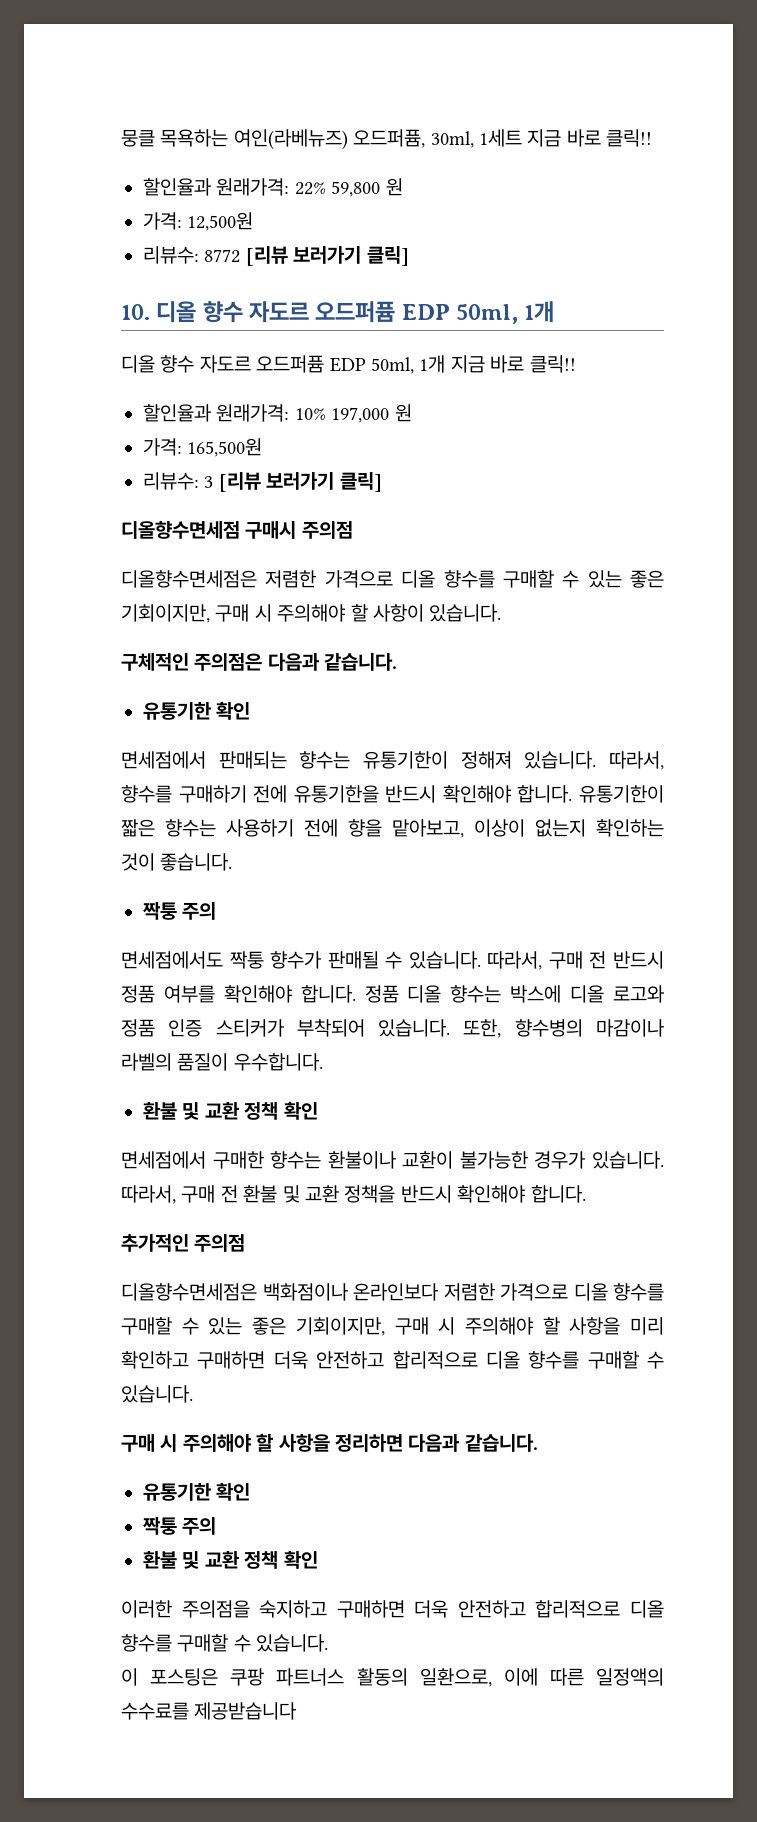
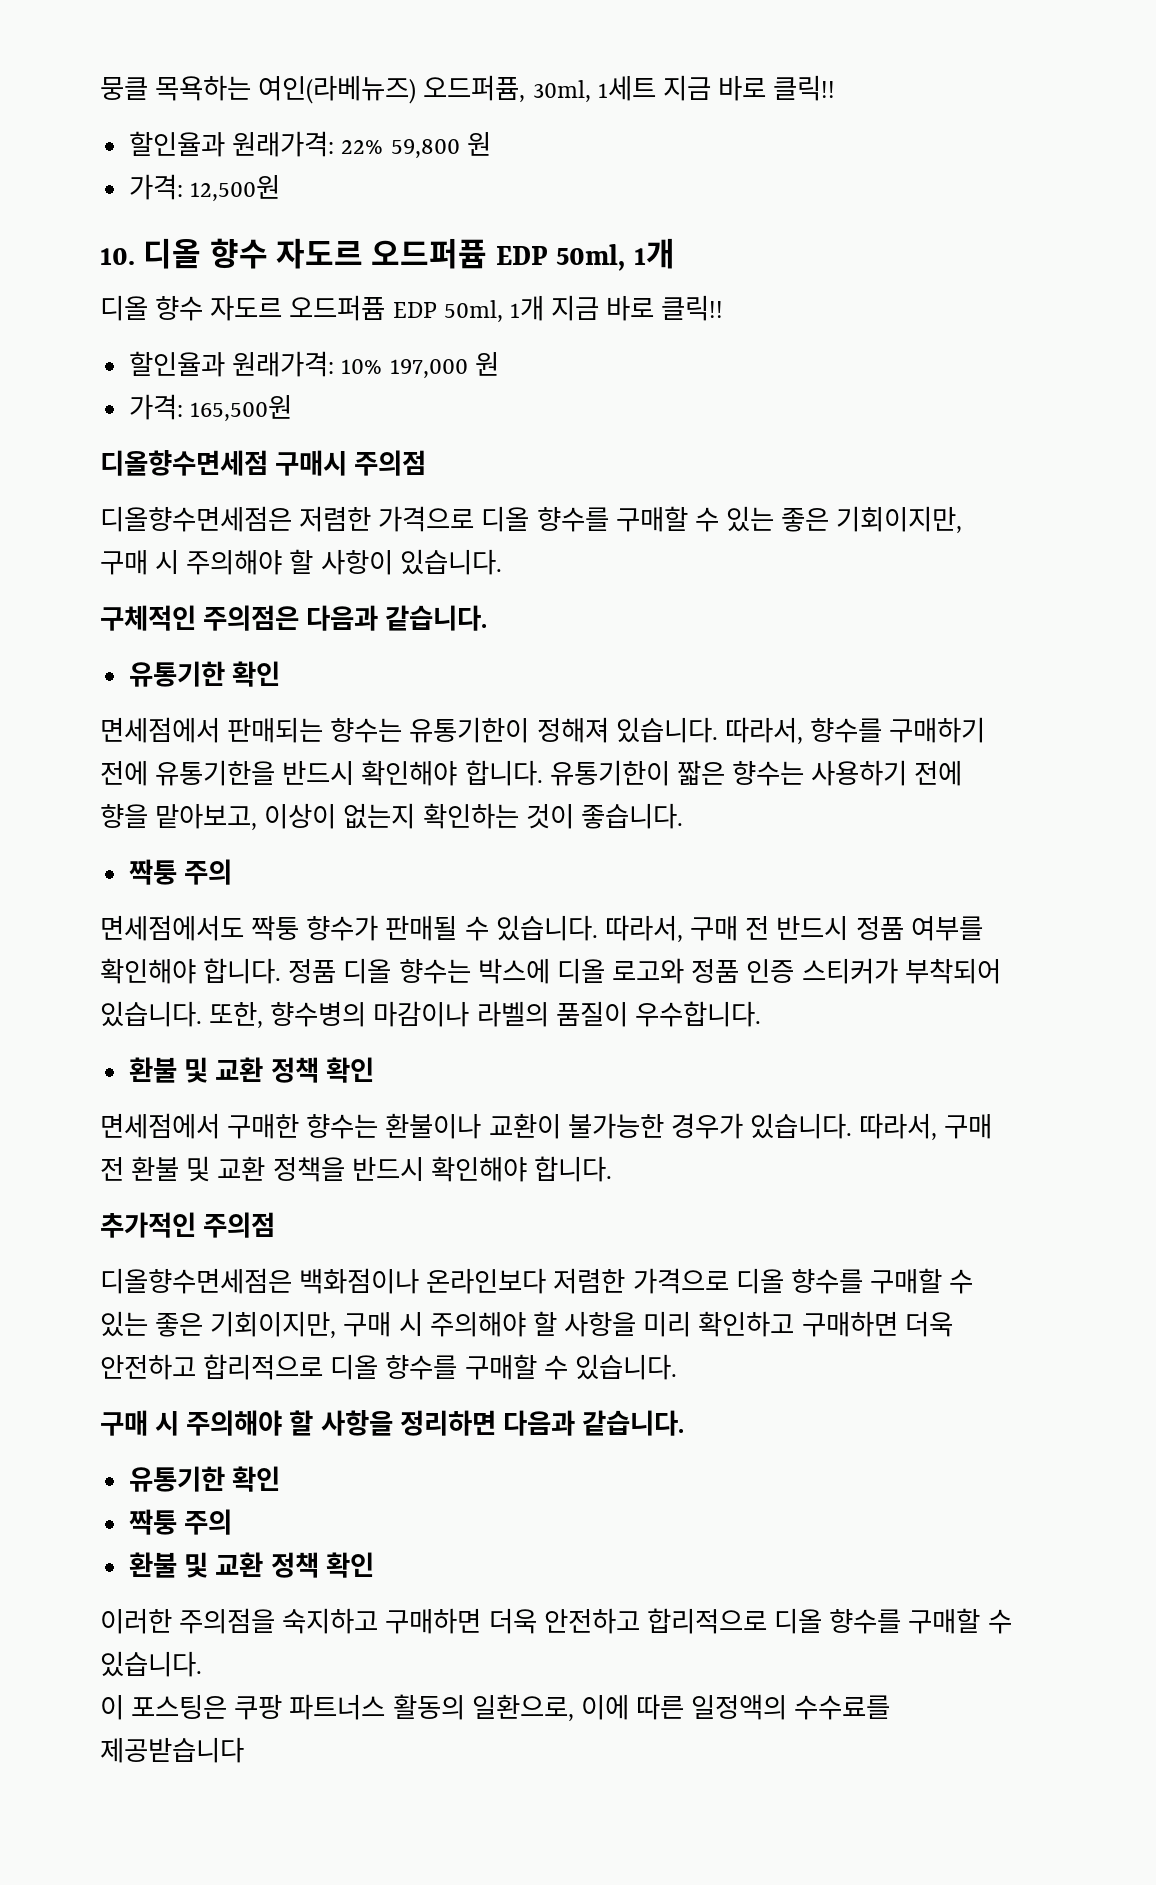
[143,246,409,266] // 리뷰수: 8772 [리뷰 보러가기 클릭] -> (281, 188) none
[143,472,382,492] // 리뷰수: 3 [리뷰 보러가기 클릭] -> (293, 408) none

